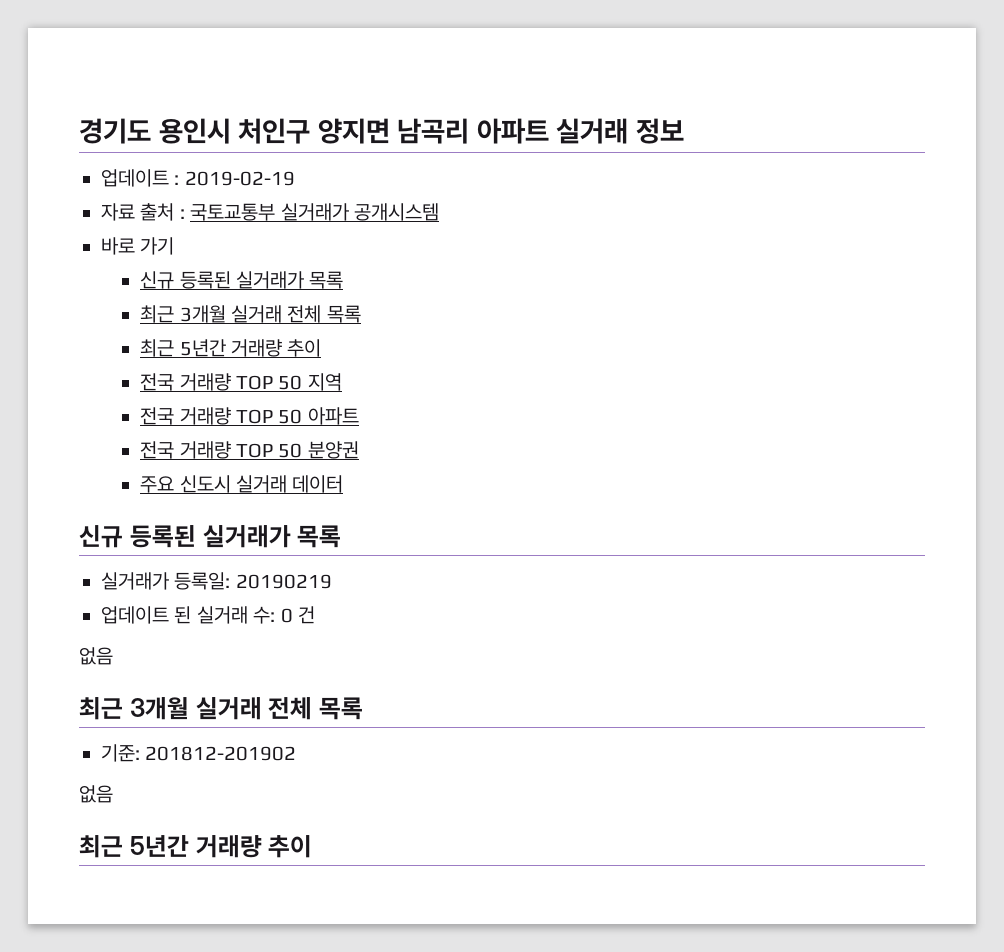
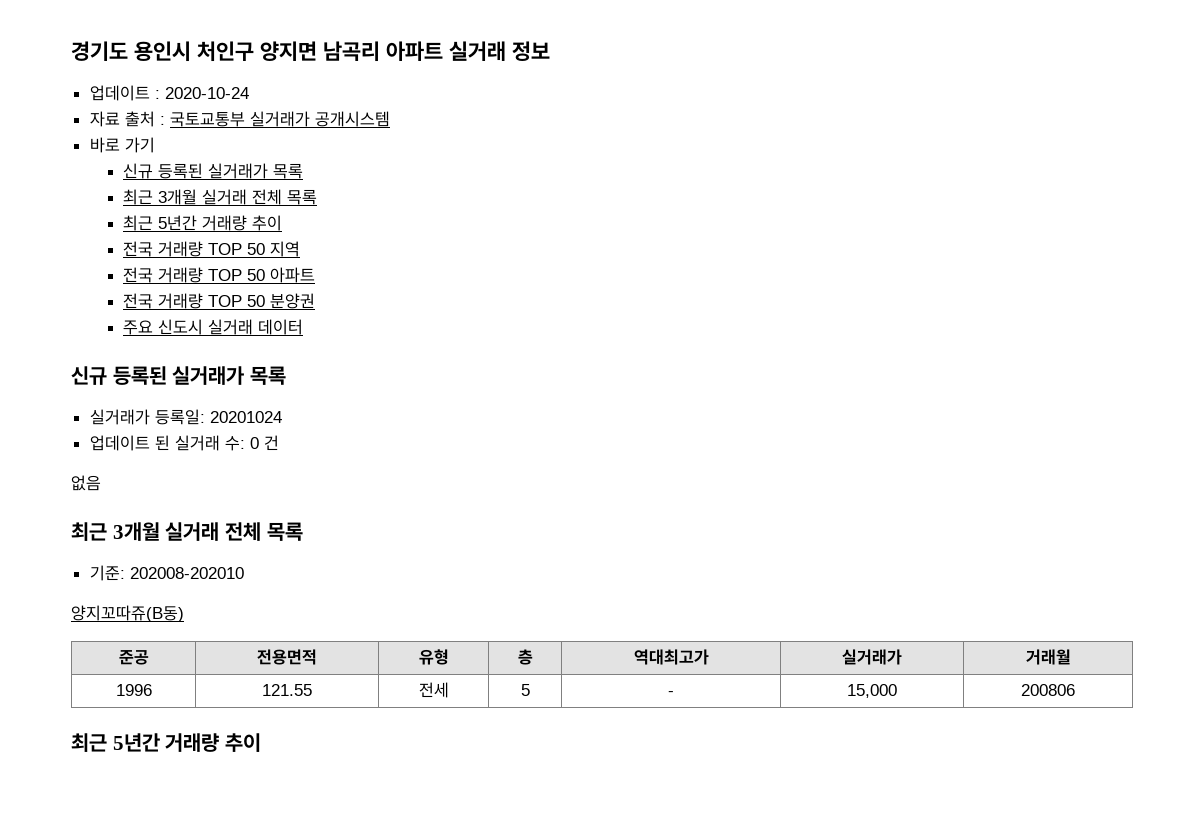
[184,171,295,186] 2019-02-19 -> [164,87,249,99] 2020-10-24
[235,574,332,589] 20190219 -> [209,411,282,423] 20201024
[145,746,297,761] [79,785,113,803] 201812-201902 // 없음 -> [129,567,244,579] [71,605,184,622] [118,650,149,665] [257,649,317,665] [418,649,449,665] [517,649,533,665] [633,649,709,665] [842,649,902,665] [1025,649,1071,665] [115,684,152,696] [262,684,312,696] [418,682,449,698] [520,684,530,696] [668,691,674,696] [847,684,897,698] [1021,684,1075,696] 202008-202010 // 양지꼬따쥬(B동) // 준공 | 전용면적 | 유형 | 층 | 역대최고가 | 실거래가 | 거래월 // 1996 | 121.55 | 전세 | 5 | - | 15,000 | 200806

